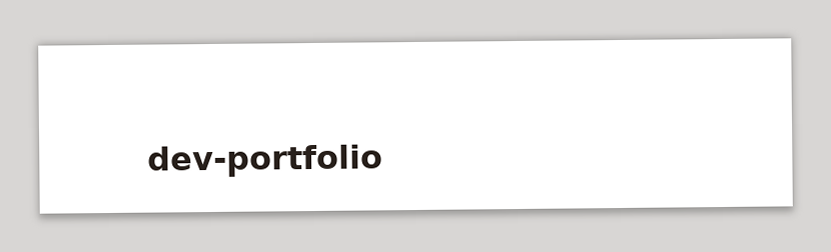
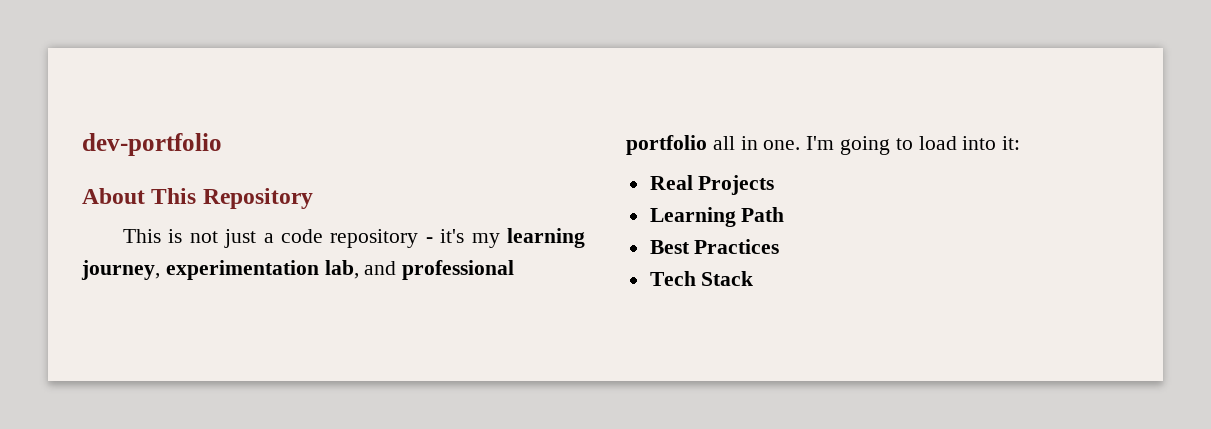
(383, 161) none -> [82,188,313,209] [122,228,585,248] [81,260,515,280] [626,135,1021,155] [649,175,775,195] [649,207,785,227] [649,239,780,254] [649,271,754,286] // About This Repository // This is not just a code repository - it's my learning journey, experimentation lab, and professional portfolio all in one. I'm going to load into it: // Real Projects // Learning Path // Best Practices // Tech Stack

